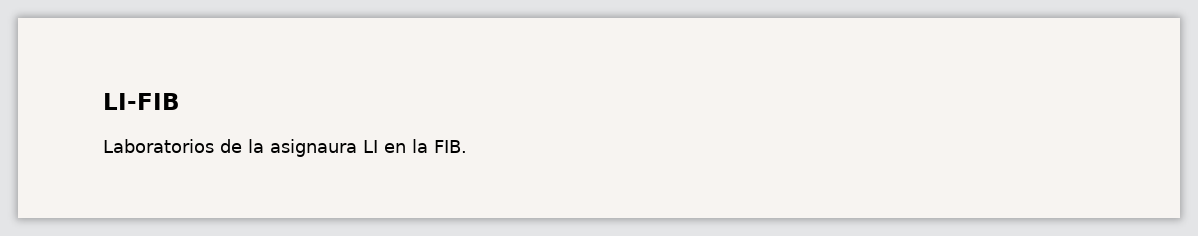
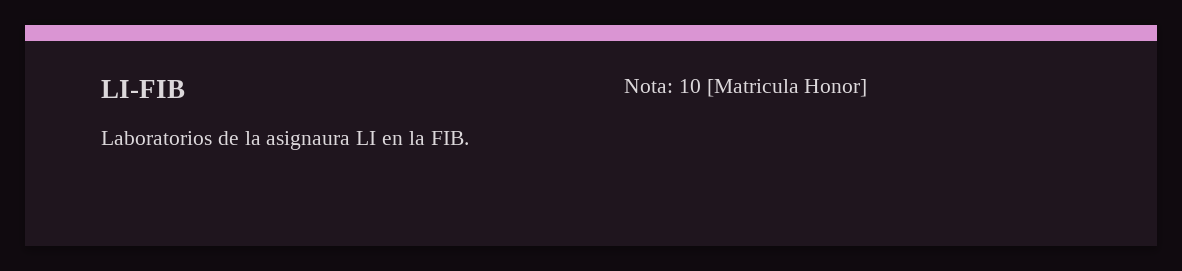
(467, 146) none -> [624,79,868,97] // Nota: 10 [Matricula Honor]

